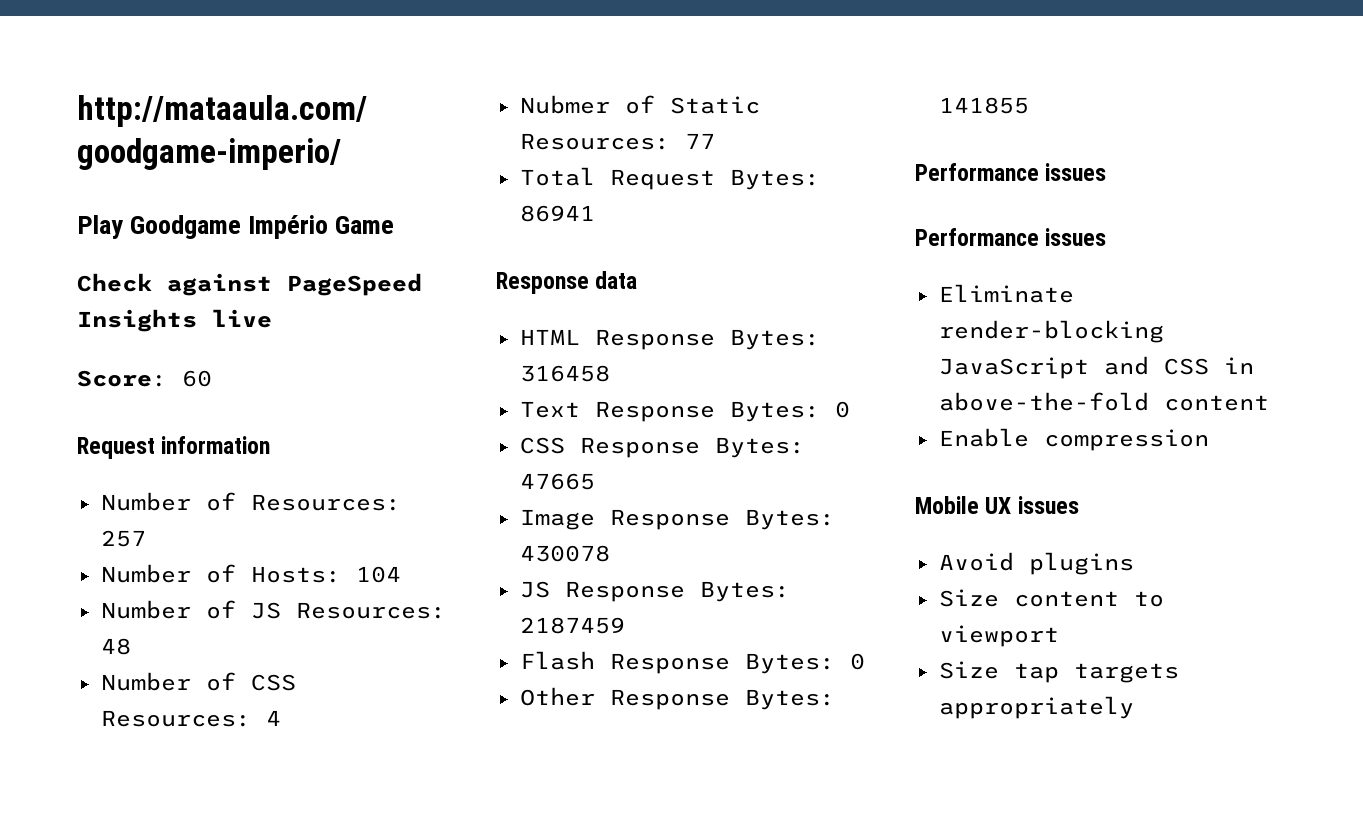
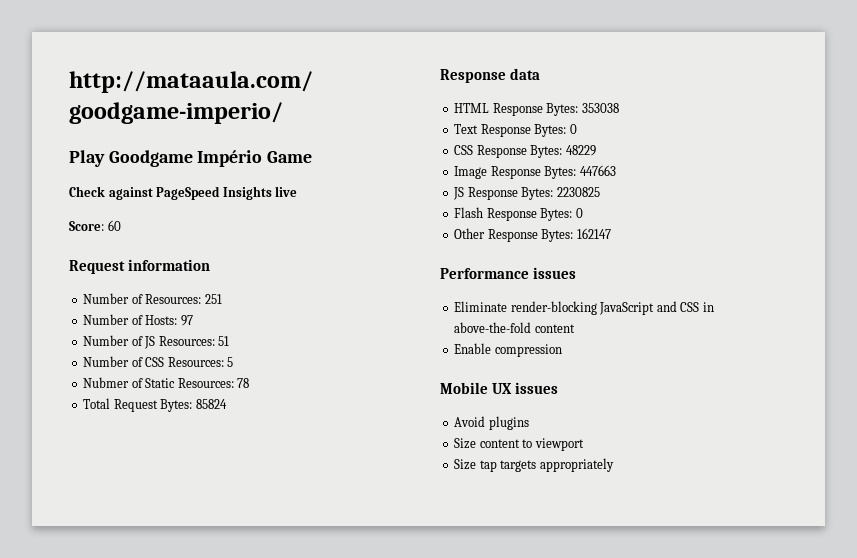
[100,530,146,547] 257 -> [204,294,222,304] 251
[355,566,401,583] 104 -> [180,315,193,326] 97
[100,638,131,655] 48 -> [218,336,230,346] 51
[265,710,281,726] 4 -> [227,357,234,367] 5
[684,133,715,149] 77 -> [237,378,250,388] 78
[519,205,595,222] 86941 -> [195,399,227,409] 85824
[519,365,610,382] 316458 -> [581,103,619,113] 353038
[519,473,595,490] 47665 -> [565,145,596,156] 48229
[519,545,610,562] 430078 -> [579,165,616,176] 447663
[519,617,625,634] 2187459 -> [556,187,600,197] 2230825
[938,97,1029,114] [915,163,1107,181] 141855 // Performance issues -> [576,228,611,239] 162147

